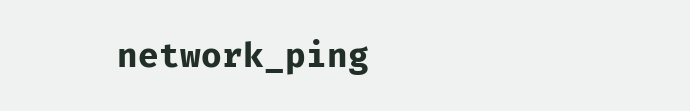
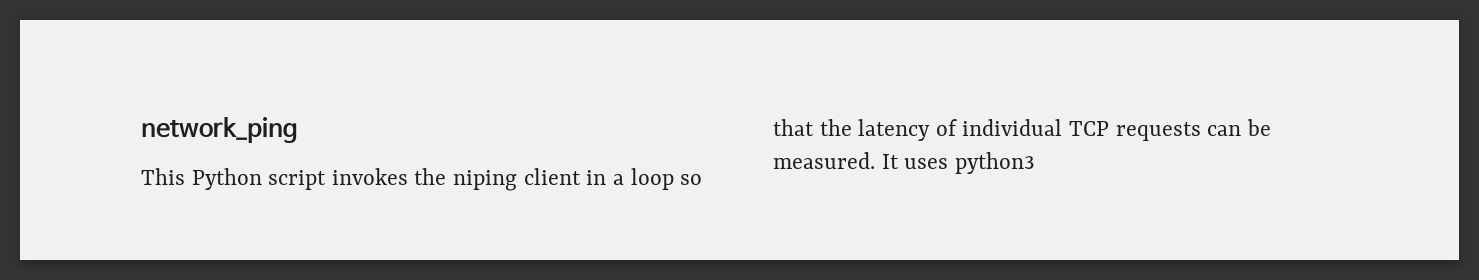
(369, 57) none -> [141,168,703,191] [773,119,1271,141] [773,152,1035,174] // This Python script invokes the niping client in a loop so that the latency of individual TCP requests can be measured. It uses python3

